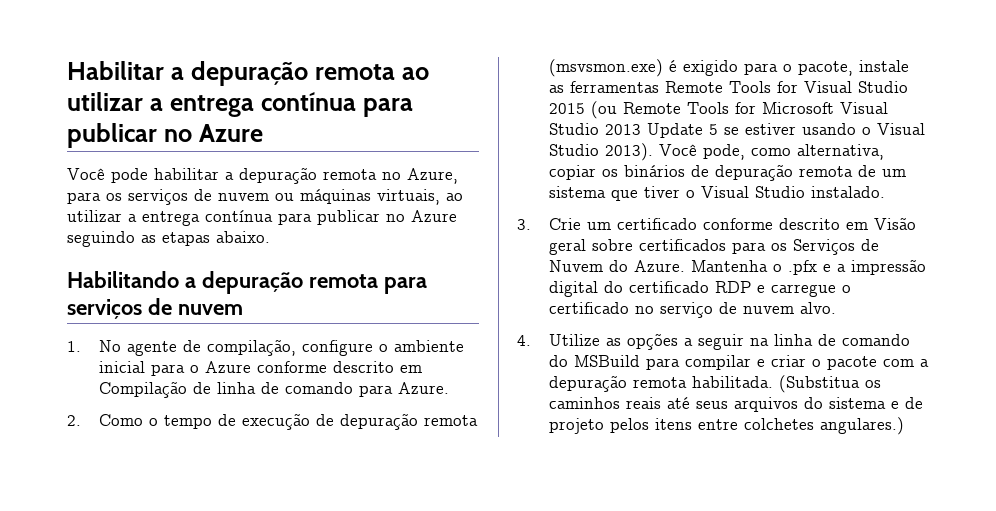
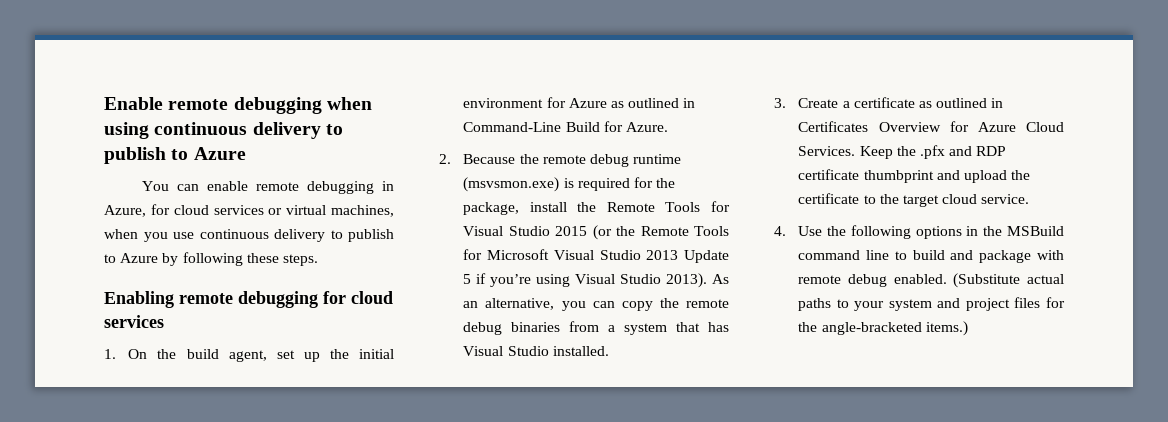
[67,61,429,86] [67,92,413,117] [67,123,263,148] [67,167,458,184] [67,189,463,205] [67,210,457,226] [67,231,270,247] [67,271,427,294] [67,298,243,319] [67,339,465,356] [99,361,423,376] [99,381,450,398] [67,413,479,430] [549,59,910,77] [549,81,660,93] Habilitar a depuração remota ao utilizar a entrega contínua para publicar no Azure // Você pode habilitar a depuração remota no Azure, para os serviços de nuvem ou máquinas virtuais, ao utilizar a entrega contínua para publicar no Azure seguindo as etapas abaixo. // Habilitando a depuração remota para serviços de nuvem // 1. No agente de compilação, configure o ambiente inicial para o Azure conforme descrito em Compilação de linha de comando para Azure. // 2. Como o tempo de execução de depuração remota (msvsmon.exe) é exigido para o pacote, instale as ferramentas -> [104,97,372,114] [104,122,343,139] [104,147,246,164] [142,181,394,194] [104,204,394,217] [104,229,394,242] [104,252,318,266] [104,291,393,308] [104,315,164,328] [104,349,394,362] [463,97,696,108] [463,121,668,132] [439,154,682,167] [463,177,676,192] [463,202,597,215] Enable remote debugging when using continuous delivery to publish to Azure // You can enable remote debugging in Azure, for cloud services or virtual machines, when you use continuous delivery to publish to Azure by following these steps. // Enabling remote debugging for cloud services // 1. On the build agent, set up the initial environment for Azure as outlined in Command-Line Build for Azure. // 2. Because the remote debug runtime (msvsmon.exe) is required for the package, install the
[591,101,618,119] (ou -> [592,225,636,240] (or the
[724,123,926,135] [549,143,885,161] [549,164,907,181] [549,186,886,201] se estiver usando o Visual Studio 2013). Você pode, como alternativa, copiar os binários de depuração remota de um sistema que tiver o Visual Studio instalado. -> [476,273,729,288] [463,298,729,311] [463,321,729,335] [463,346,609,356] if you’re using Visual Studio 2013). As an alternative, you can copy the remote debug binaries from a system that has Visual Studio installed.
[549,217,917,230] [549,239,880,255] [549,259,927,275] [549,281,852,297] [549,302,837,318] [517,333,911,350] [549,355,930,370] [549,375,882,393] [549,397,924,412] [549,417,905,435] Crie um certificado conforme descrito em Visão geral sobre certificados para os Serviços de Nuvem do Azure. Mantenha o .pfx e a impressão digital do certificado RDP e carregue o certificado no serviço de nuvem alvo. // 4. Utilize as opções a seguir na linha de comando do MSBuild para compilar e criar o pacote com a depuração remota habilitada. (Substitua os caminhos reais até seus arquivos do sistema e de projeto pelos itens entre colchetes angulares.) -> [798,97,1004,108] [798,121,1064,132] [798,145,1007,159] [798,169,1031,183] [798,193,1030,207] [774,225,1064,239] [798,250,1064,263] [798,273,1064,288] [798,297,1065,311] [798,321,968,336] Create a certificate as outlined in Certificates Overview for Azure Cloud Services. Keep the .pfx and RDP certificate thumbprint and upload the certificate to the target cloud service. // 4. Use the following options in the MSBuild command line to build and package with remote debug enabled. (Substitute actual paths to your system and project files for the angle-bracketed items.)

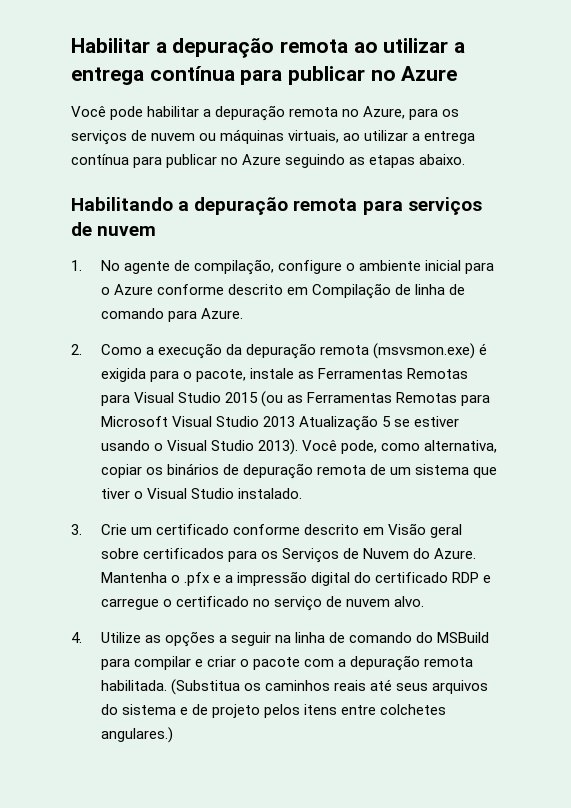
[104,97,372,114] [104,122,343,139] [104,147,246,164] [142,181,394,194] [104,204,394,217] [104,229,394,242] [104,252,318,266] [104,291,393,308] [104,315,164,328] [104,349,394,362] [463,97,696,108] [463,121,668,132] [439,154,682,167] [463,177,676,192] [463,201,730,215] [463,225,729,240] [463,249,729,263] [463,273,729,288] [463,298,729,311] [463,321,729,335] [463,346,609,356] Enable remote debugging when using continuous delivery to publish to Azure // You can enable remote debugging in Azure, for cloud services or virtual machines, when you use continuous delivery to publish to Azure by following these steps. // Enabling remote debugging for cloud services // 1. On the build agent, set up the initial environment for Azure as outlined in Command-Line Build for Azure. // 2. Because the remote debug runtime (msvsmon.exe) is required for the package, install the Remote Tools for Visual Studio 2015 (or the Remote Tools for Microsoft Visual Studio 2013 Update 5 if you’re using Visual Studio 2013). As an alternative, you can copy the remote debug binaries from a system that has Visual Studio installed. -> [71,38,466,58] [71,66,458,85] [71,105,460,121] [71,129,476,145] [71,154,466,168] [71,197,482,215] [71,222,157,236] [71,259,495,275] [100,283,466,299] [100,308,243,322] [71,343,488,359] [100,368,469,382] [100,391,491,407] [100,415,460,431] [100,439,498,455] [100,463,498,479] [100,488,303,499] Habilitar a depuração remota ao utilizar a entrega contínua para publicar no Azure // Você pode habilitar a depuração remota no Azure, para os serviços de nuvem ou máquinas virtuais, ao utilizar a entrega contínua para publicar no Azure seguindo as etapas abaixo. // Habilitando a depuração remota para serviços de nuvem // 1. No agente de compilação, configure o ambiente inicial para o Azure conforme descrito em Compilação de linha de comando para Azure. // 2. Como a execução da depuração remota (msvsmon.exe) é exigida para o pacote, instale as Ferramentas Remotas para Visual Studio 2015 (ou as Ferramentas Remotas para Microsoft Visual Studio 2013 Atualização 5 se estiver usando o Visual Studio 2013). Você pode, como alternativa, copiar os binários de depuração remota de um sistema que tiver o Visual Studio instalado.
[798,97,1004,108] [798,121,1064,132] [798,145,1007,159] [798,169,1031,183] [798,193,1030,207] [774,225,1064,239] [798,250,1064,263] [798,273,1064,288] [798,297,1065,311] [798,321,968,336] Create a certificate as outlined in Certificates Overview for Azure Cloud Services. Keep the .pfx and RDP certificate thumbprint and upload the certificate to the target cloud service. // 4. Use the following options in the MSBuild command line to build and package with remote debug enabled. (Substitute actual paths to your system and project files for the angle-bracketed items.) -> [100,523,463,538] [100,548,477,563] [100,571,492,586] [100,596,425,611] [71,631,490,647] [100,655,474,671] [100,679,489,695] [100,704,447,718] [100,727,173,743] Crie um certificado conforme descrito em Visão geral sobre certificados para os Serviços de Nuvem do Azure. Mantenha o .pfx e a impressão digital do certificado RDP e carregue o certificado no serviço de nuvem alvo. // 4. Utilize as opções a seguir na linha de comando do MSBuild para compilar e criar o pacote com a depuração remota habilitada. (Substitua os caminhos reais até seus arquivos do sistema e de projeto pelos itens entre colchetes angulares.)

